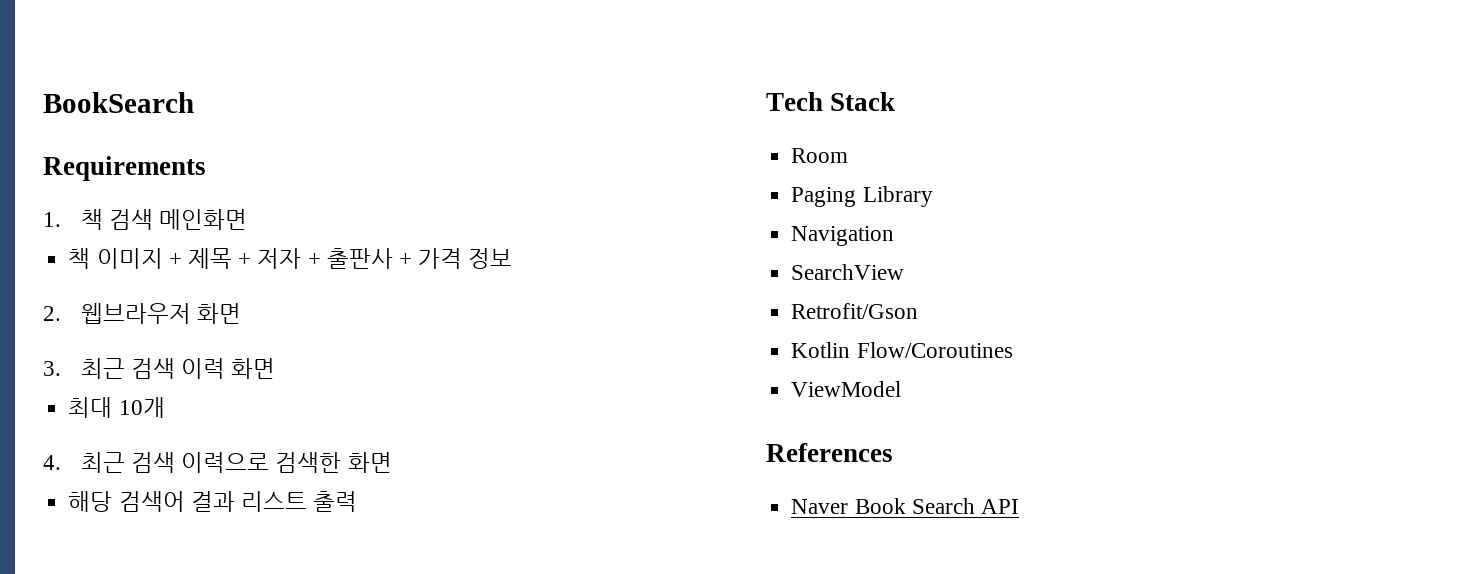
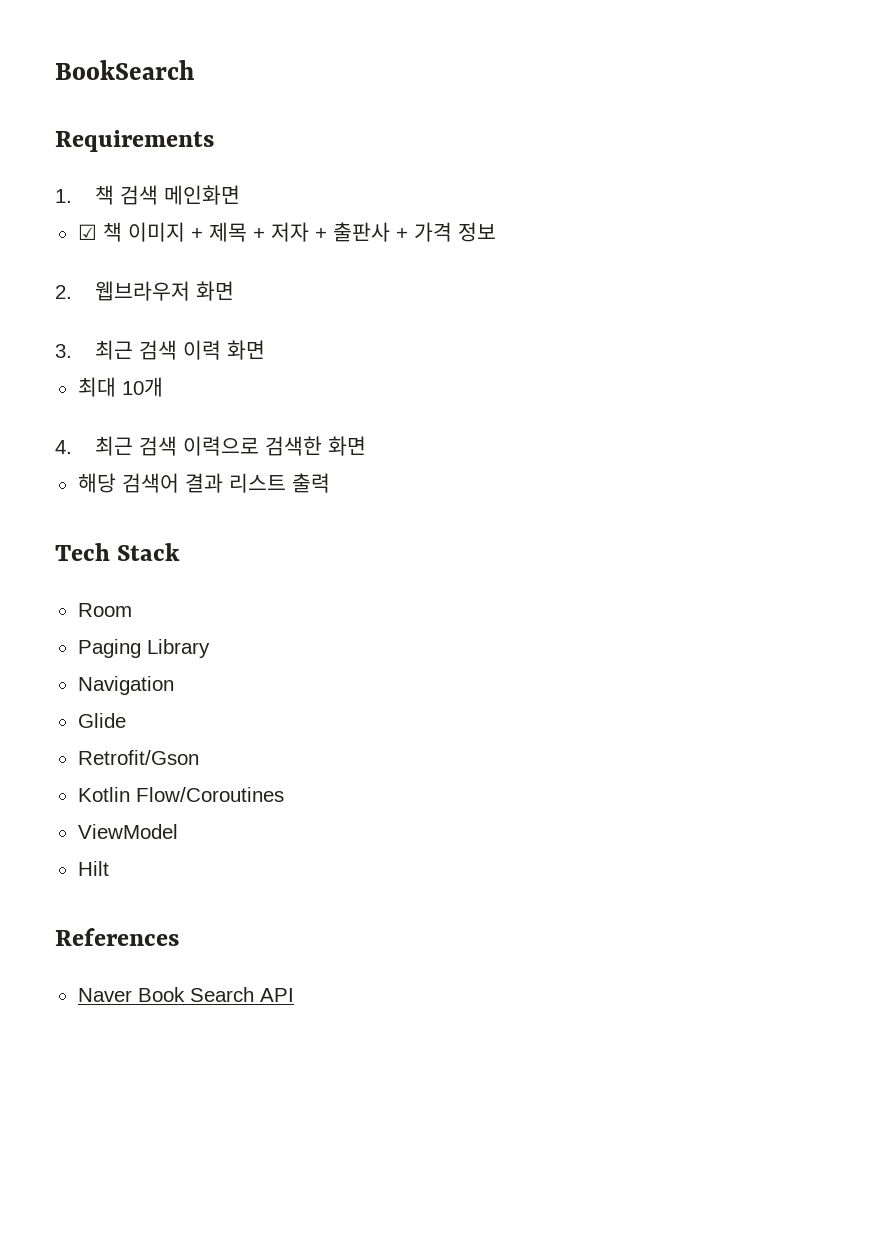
(248, 219) none -> [77,224,97,240] ☑
[791,264,905,280] SearchView -> [77,713,126,728] Glide
(902, 389) none -> [77,861,109,876] // Hilt

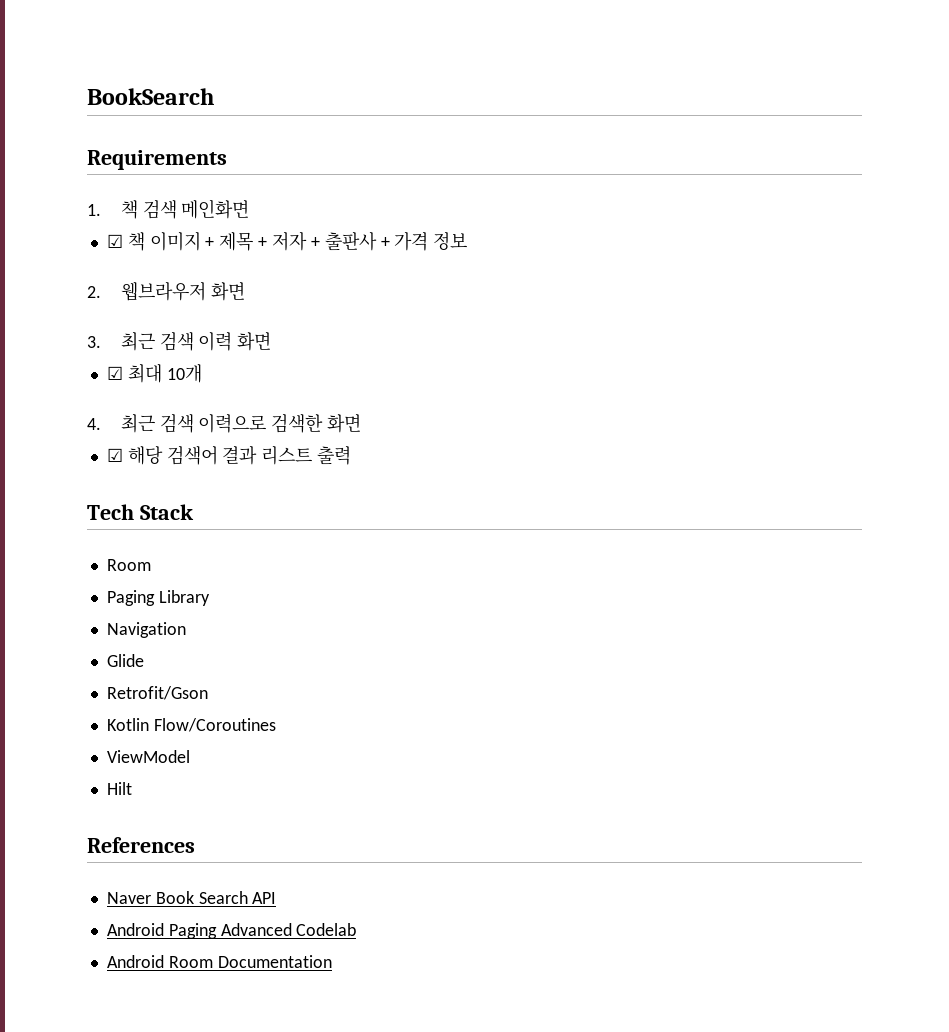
(266, 350) none -> [106,366,123,380] ☑
(367, 446) none -> [106,448,123,462] ☑
(294, 995) none -> [106,923,357,939] [106,955,332,968] // Android Paging Advanced Codelab // Android Room Documentation

